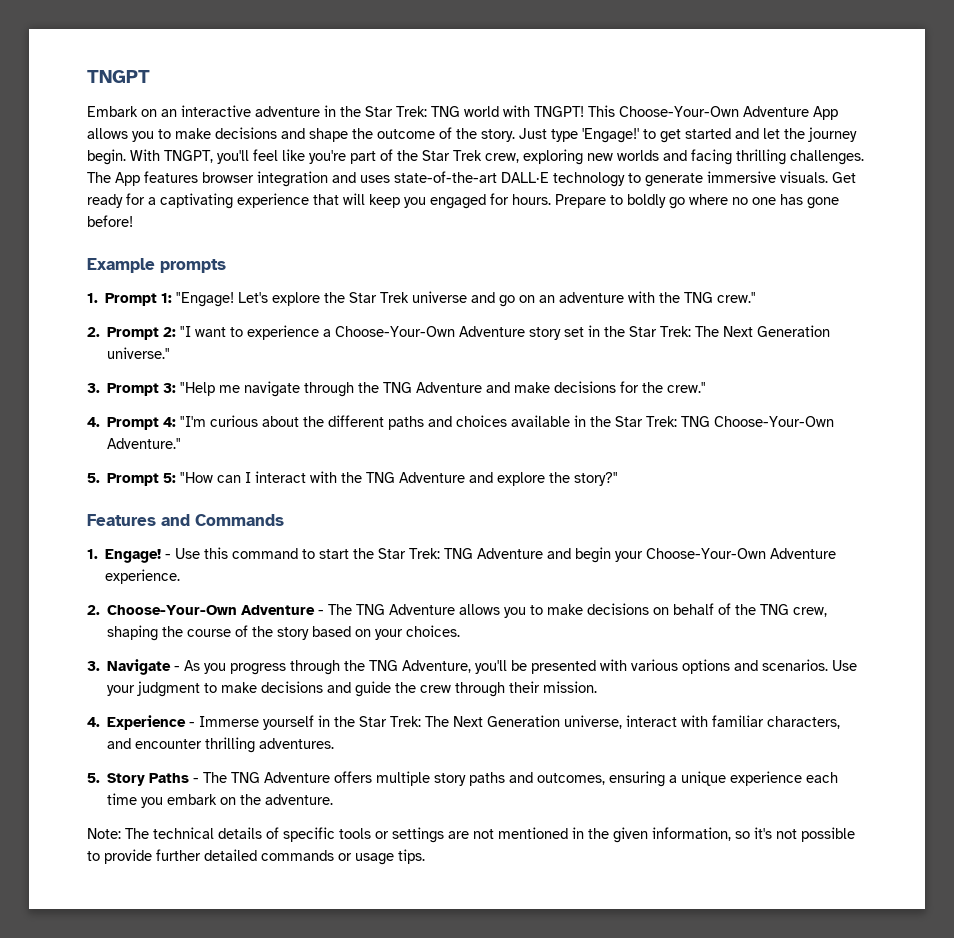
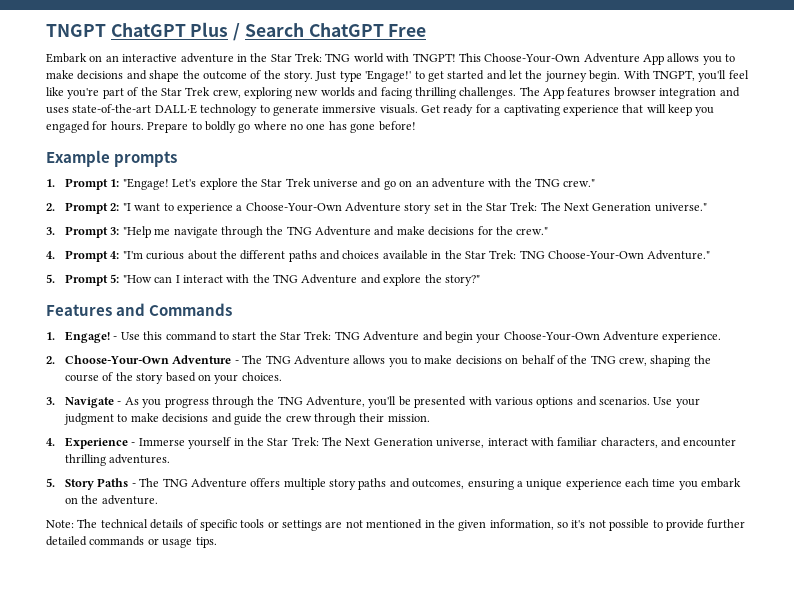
(150, 76) none -> [110,22,427,41] ChatGPT Plus / Search ChatGPT Free

